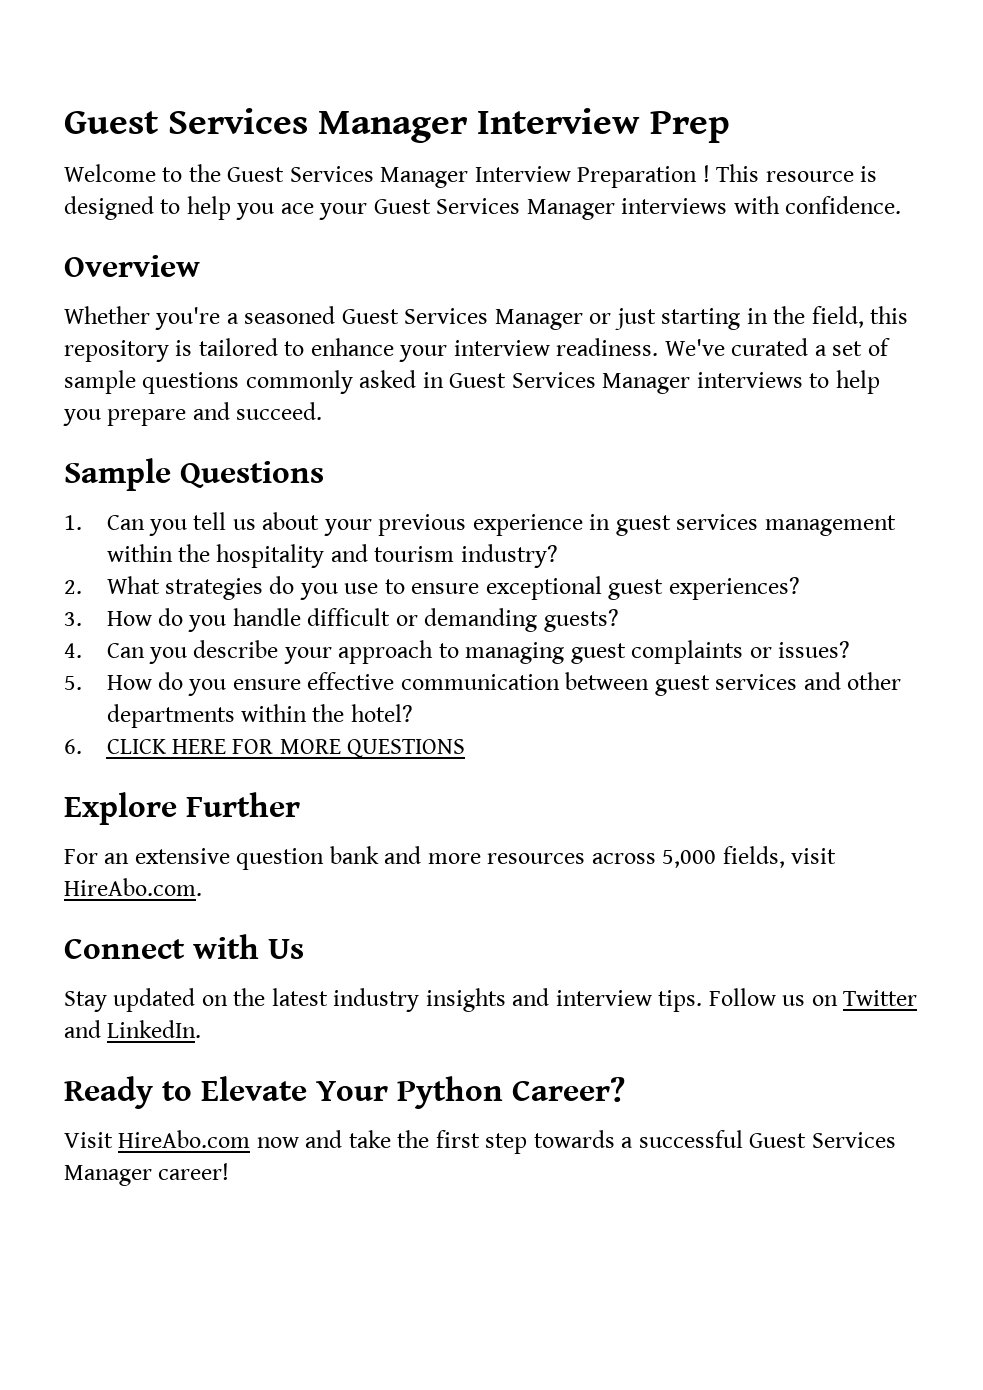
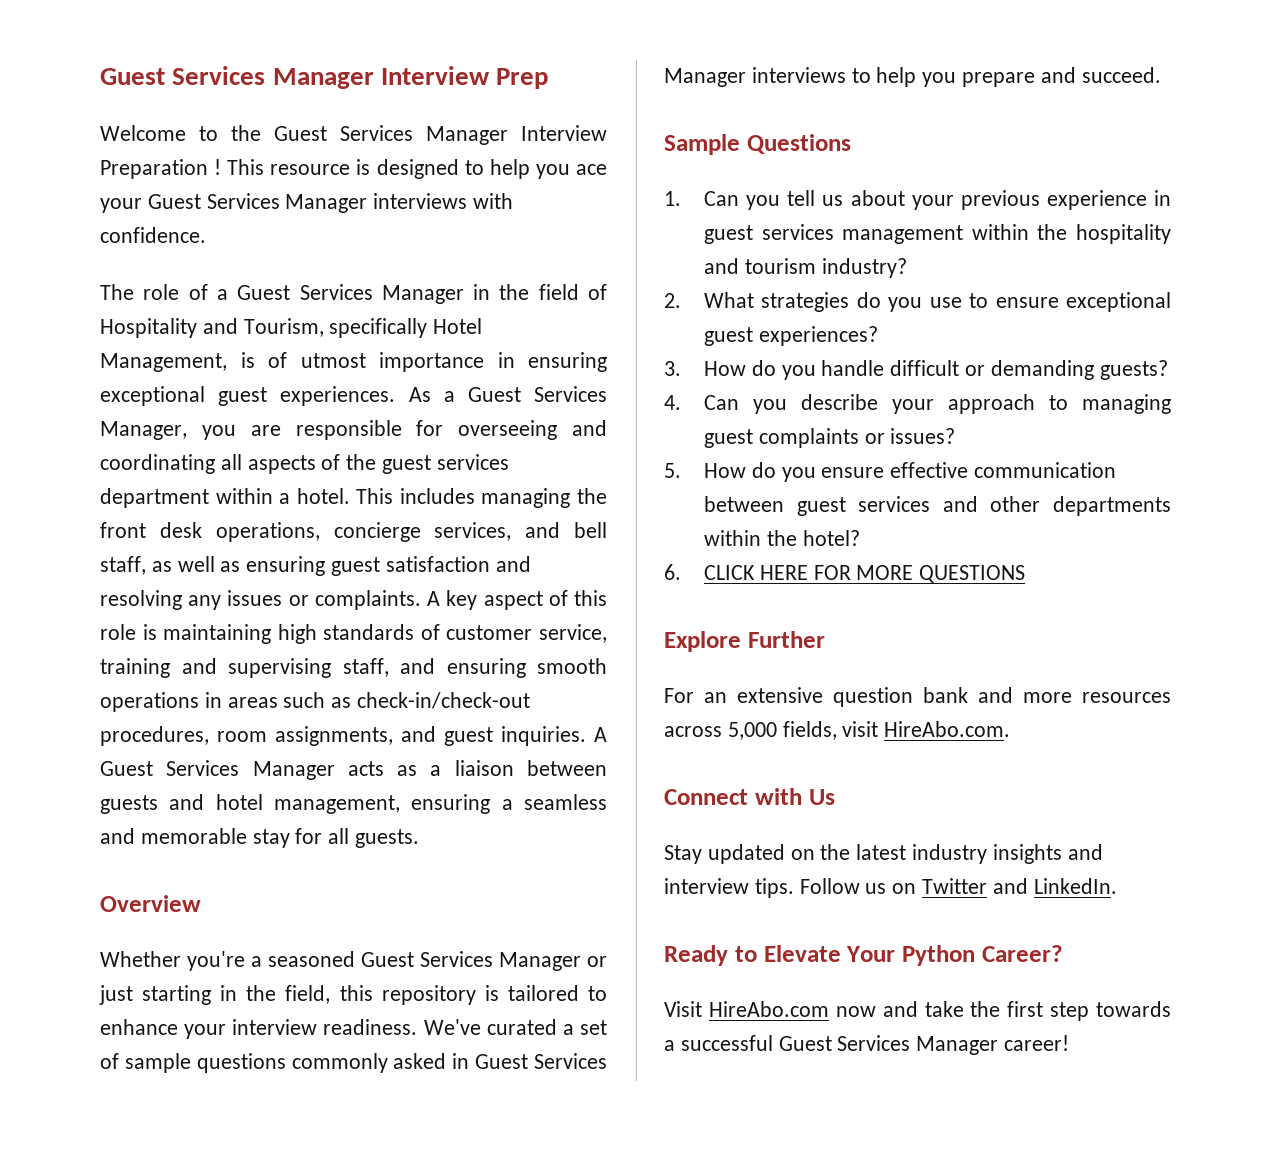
(902, 205) none -> [100,284,607,304] [100,318,483,338] [100,352,607,372] [100,386,607,406] [100,420,607,440] [100,454,509,474] [100,488,607,508] [100,522,607,542] [100,556,531,576] [100,590,607,610] [100,624,607,644] [100,658,607,678] [100,692,531,712] [100,726,607,746] [100,760,607,780] [100,794,607,814] [100,828,420,848] // The role of a Guest Services Manager in the field of Hospitality and Tourism, specifically Hotel Management, is of utmost importance in ensuring exceptional guest experiences. As a Guest Services Manager, you are responsible for overseeing and coordinating all aspects of the guest services department within a hotel. This includes managing the front desk operations, concierge services, and bell staff, as well as ensuring guest satisfaction and resolving any issues or complaints. A key aspect of this role is maintaining high standards of customer service, training and supervising staff, and ensuring smooth operations in areas such as check-in/check-out procedures, room assignments, and guest inquiries. A Guest Services Manager acts as a liaison between guests and hotel management, ensuring a seamless and memorable stay for all guests.

